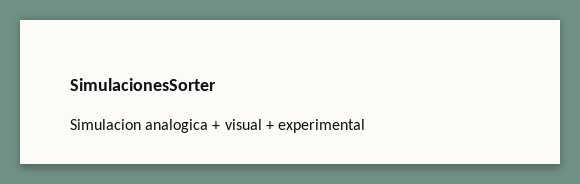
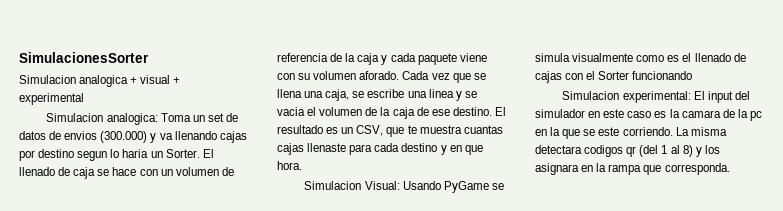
(365, 126) none -> [46,113,239,125] [19,131,247,143] [19,149,214,161] [19,167,234,179] [277,53,487,65] [277,71,486,83] [277,89,477,101] [277,107,506,119] [277,125,503,137] [277,143,483,155] [277,161,302,170] [304,181,504,193] [535,53,746,62] [535,71,693,83] [562,91,750,103] [535,109,762,121] [535,127,727,139] [535,145,720,157] [535,163,730,175] // Simulacion analogica: Toma un set de datos de envios (300.000) y va llenando cajas por destino segun lo haria un Sorter. El llenado de caja se hace con un volumen de referencia de la caja y cada paquete viene con su volumen aforado. Cada vez que se llena una caja, se escribe una linea y se vacia el volumen de la caja de ese destino. El resultado es un CSV, que te muestra cuantas cajas llenaste para cada destino y en que hora. // Simulacion Visual: Usando PyGame se simula visualmente como es el llenado de cajas con el Sorter funcionando // Simulacion experimental: El input del simulador en este caso es la camara de la pc en la que se este corriendo. La misma detectara codigos qr (del 1 al 8) y los asignara en la rampa que corresponda.

